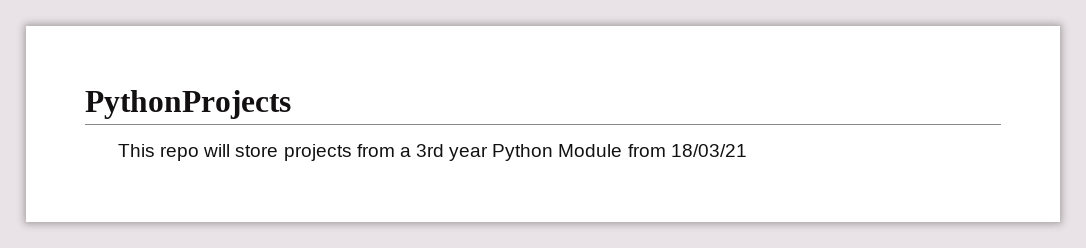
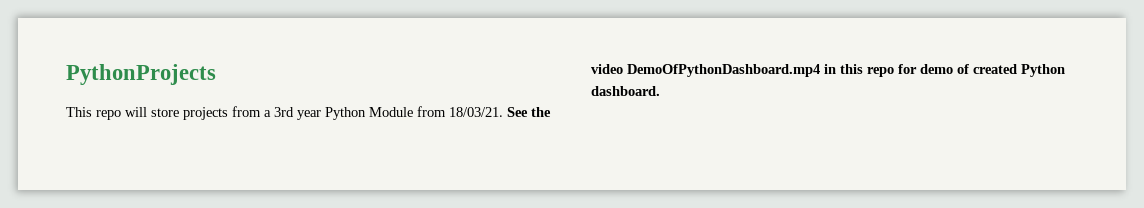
[670,144,747,157] 18/03/21 -> [449,107,551,117] [591,64,1065,77] [591,86,660,96] 18/03/21. See the video DemoOfPythonDashboard.mp4 in this repo for demo of created Python dashboard.

